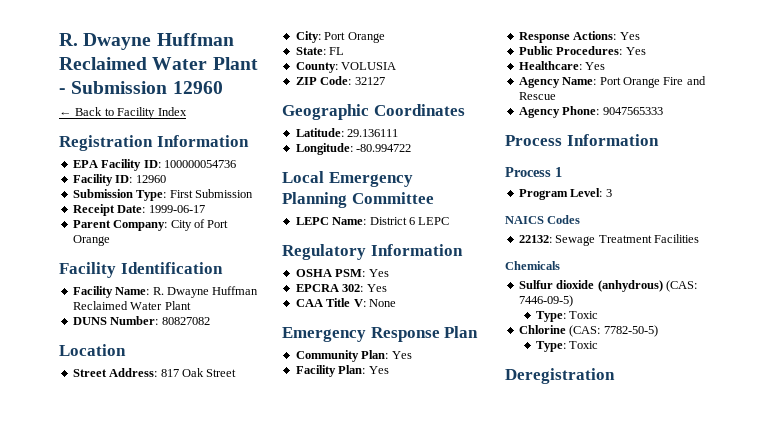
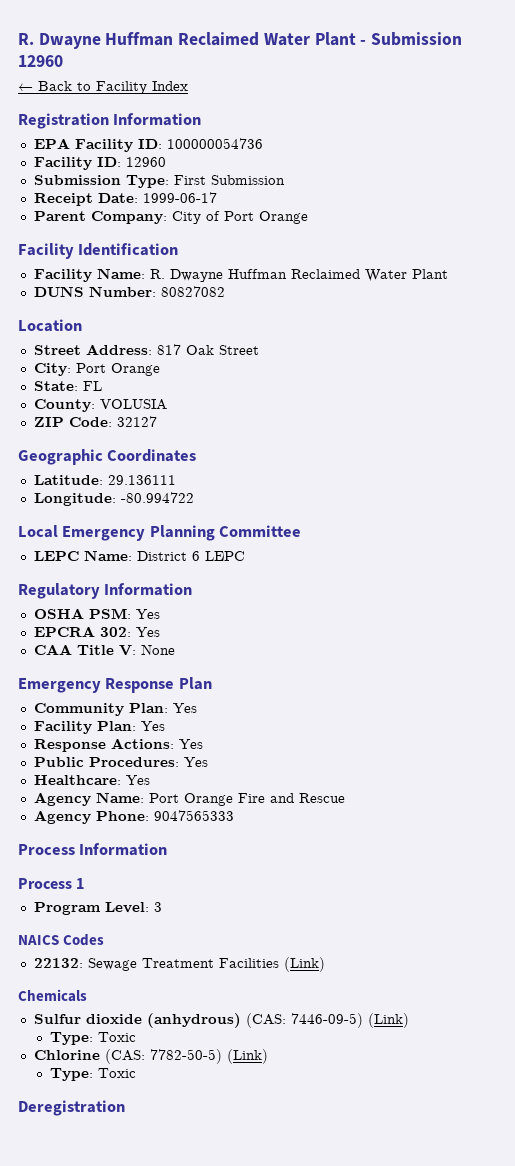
(699, 238) none -> [283,957,325,972] (Link)
(573, 301) none -> [367,1013,409,1028] (Link)
(658, 331) none -> [226,1049,268,1064] (Link)

